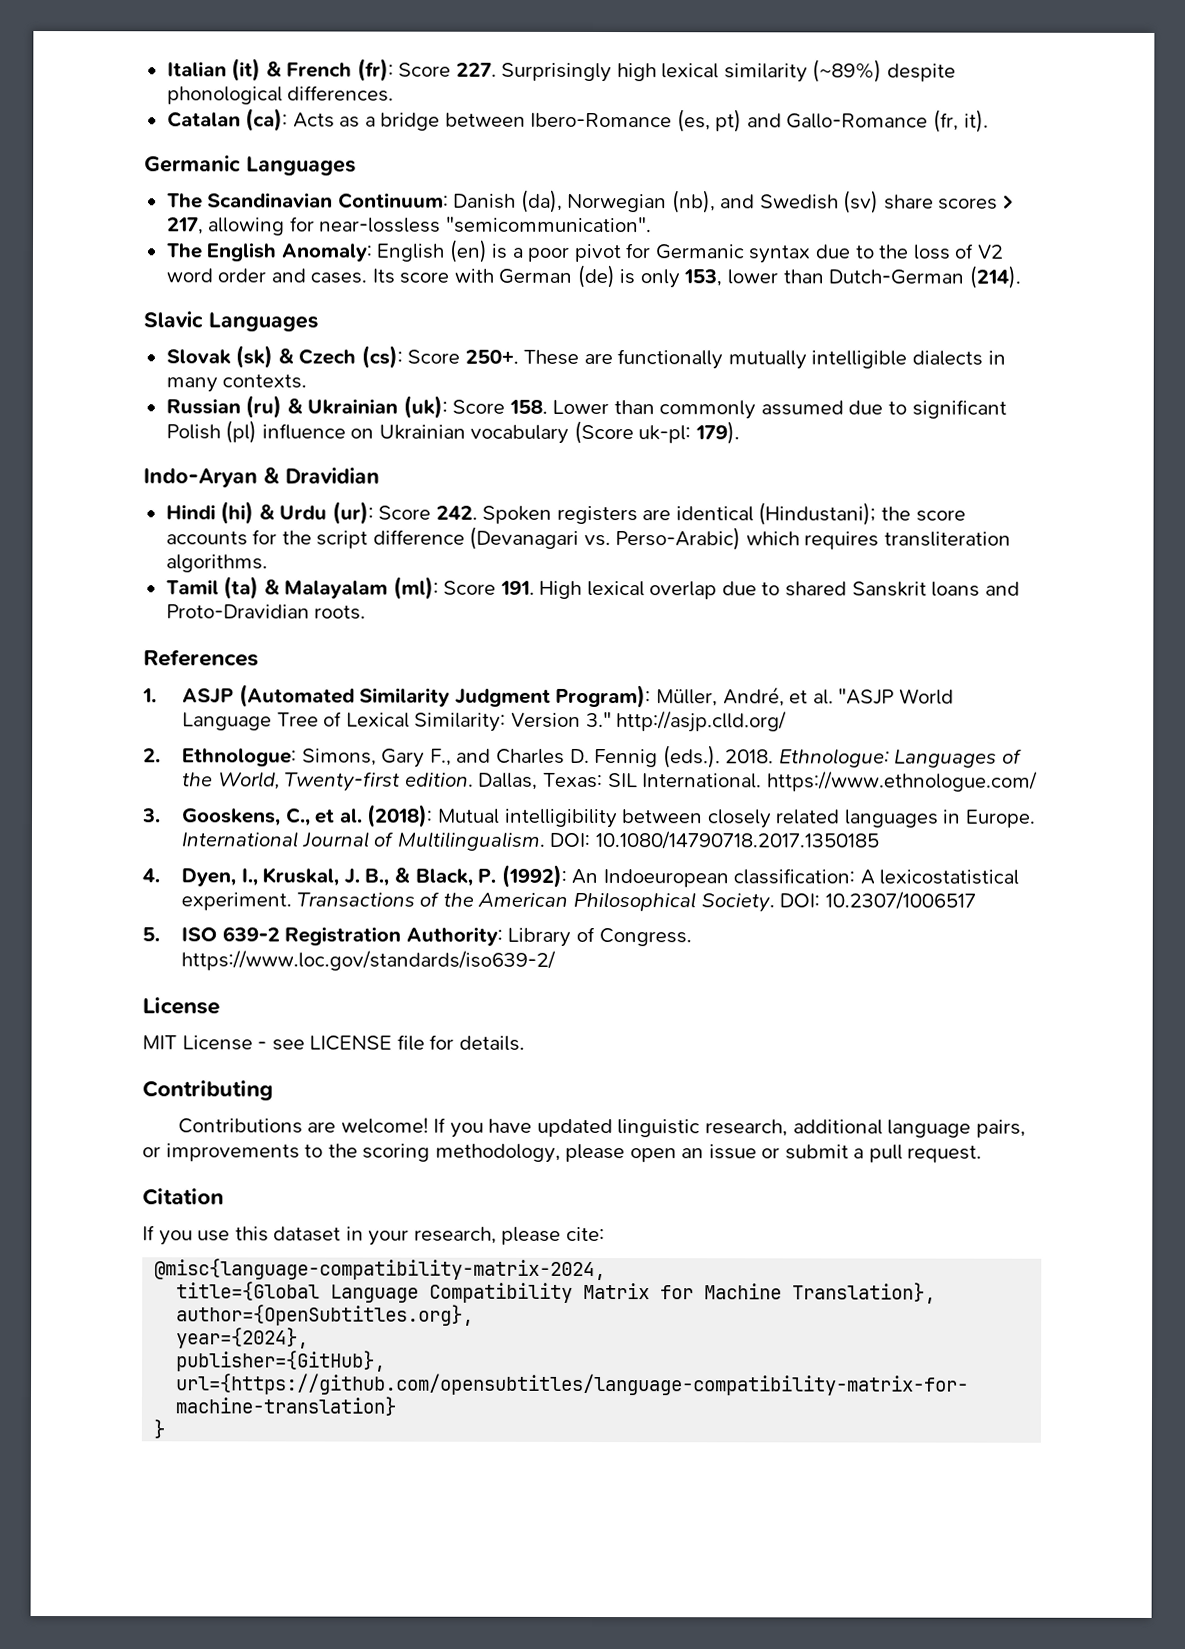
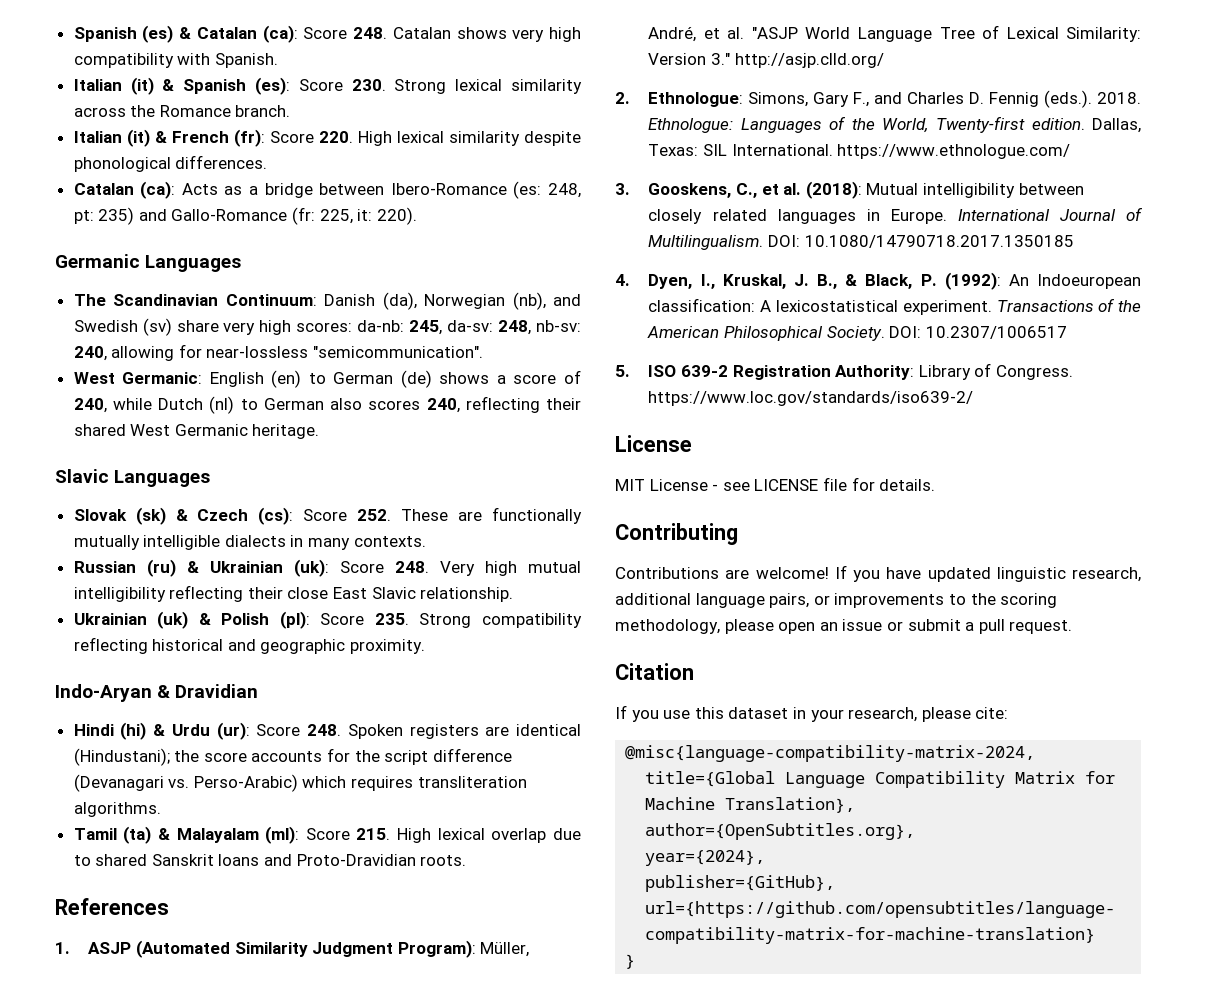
(166, 69) none -> [73,25,582,43] [73,53,278,68] [73,77,583,95] [73,105,291,117] Spanish (es) & Catalan (ca): Score 248. Catalan shows very high compatibility with Spanish. // Italian (it) & Spanish (es): Score 230. Strong lexical similarity across the Romance branch. //
[455,59,883,83] 227. Surprisingly high lexical similarity (~89%) -> [318,131,520,146] 220. High lexical similarity
[676,109,989,133] (es, pt) and Gallo-Romance (fr, it). -> [513,181,582,199] [73,207,417,225] (es: 248, pt: 235) and Gallo-Romance (fr: 225, it: 220).
[938,194,1014,210] [166,216,652,236] [165,239,1004,264] [165,264,1021,289] scores > 217, allowing for near-lossless "semicommunication". // The English Anomaly: English (en) is a poor pivot for Germanic syntax due to the loss of V2 word order and cases. Its score with German (de) is only 153, lower than Dutch-German (214). -> [223,320,581,335] [73,344,484,361] [73,370,581,388] [73,396,582,414] [73,424,320,439] very high scores: da-nb: 245, da-sv: 248, nb-sv: 240, allowing for near-lossless "semicommunication". // West Germanic: English (en) to German (de) shows a score of 240, while Dutch (nl) to German also scores 240, reflecting their shared West Germanic heritage.
[464,349,519,364] 250+. -> [357,509,392,521] 252.
[508,399,1007,420] [165,420,740,445] 158. Lower than commonly assumed due to significant Polish (pl) influence on Ukrainian vocabulary (Score uk-pl: 179). -> [394,561,582,576] [73,585,514,602] [73,611,582,629] [73,637,426,654] 248. Very high mutual intelligibility reflecting their close East Slavic relationship. // Ukrainian (uk) & Polish (pl): Score 235. Strong compatibility reflecting historical and geographic proximity.
[435,505,478,520] 242. -> [307,724,342,736] 248.
[499,580,535,595] 191. -> [356,828,391,840] 215.

